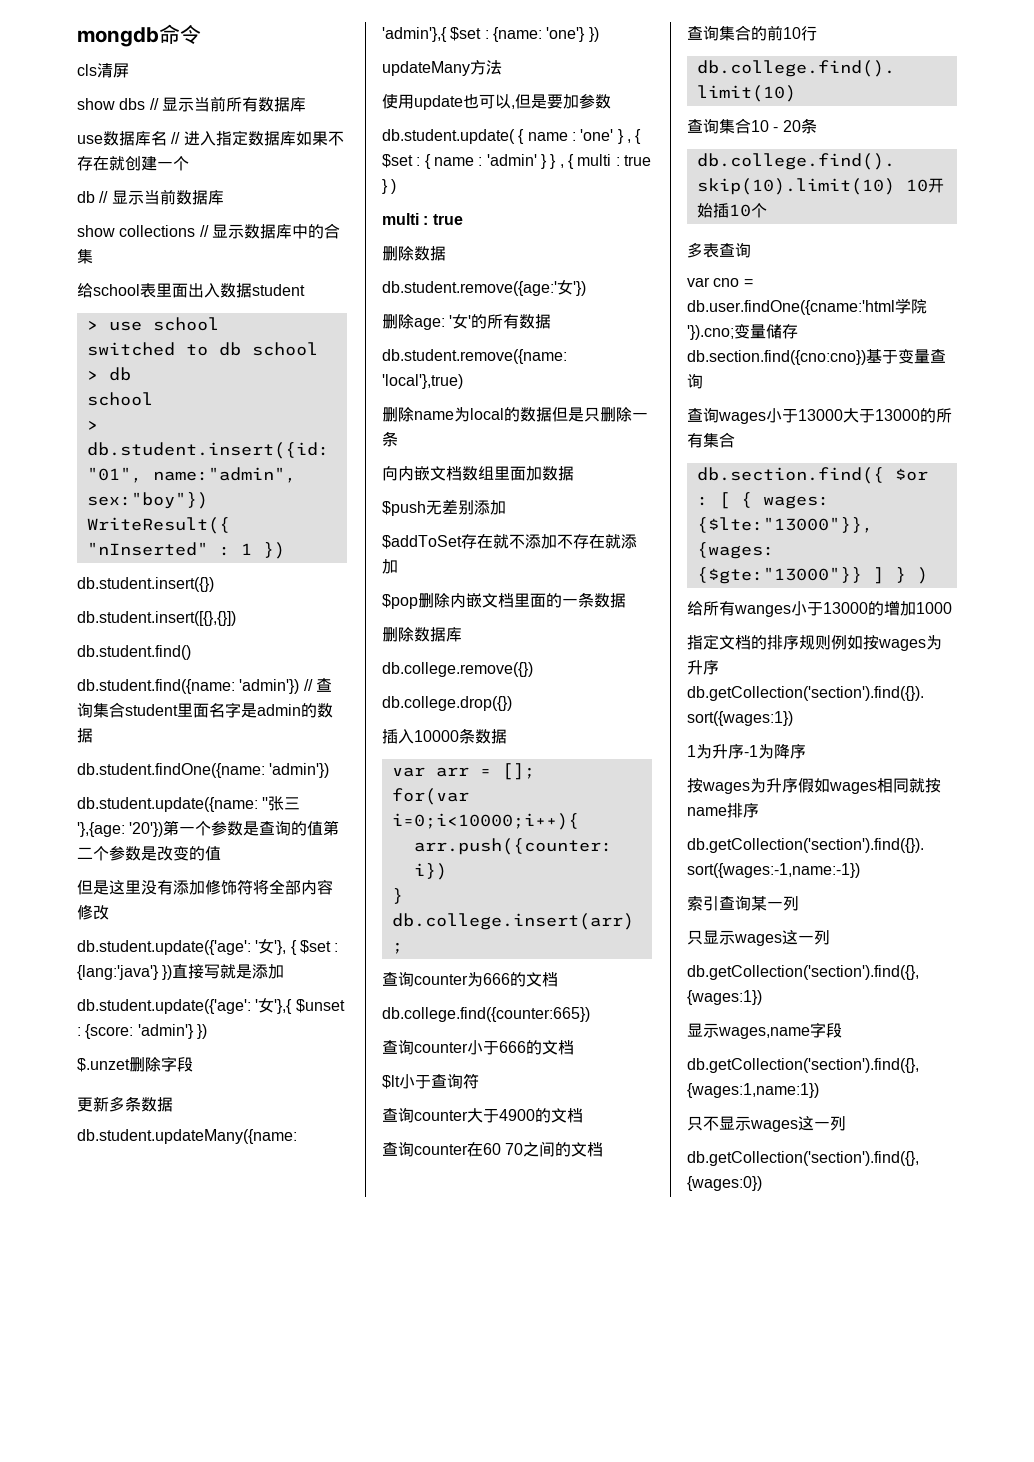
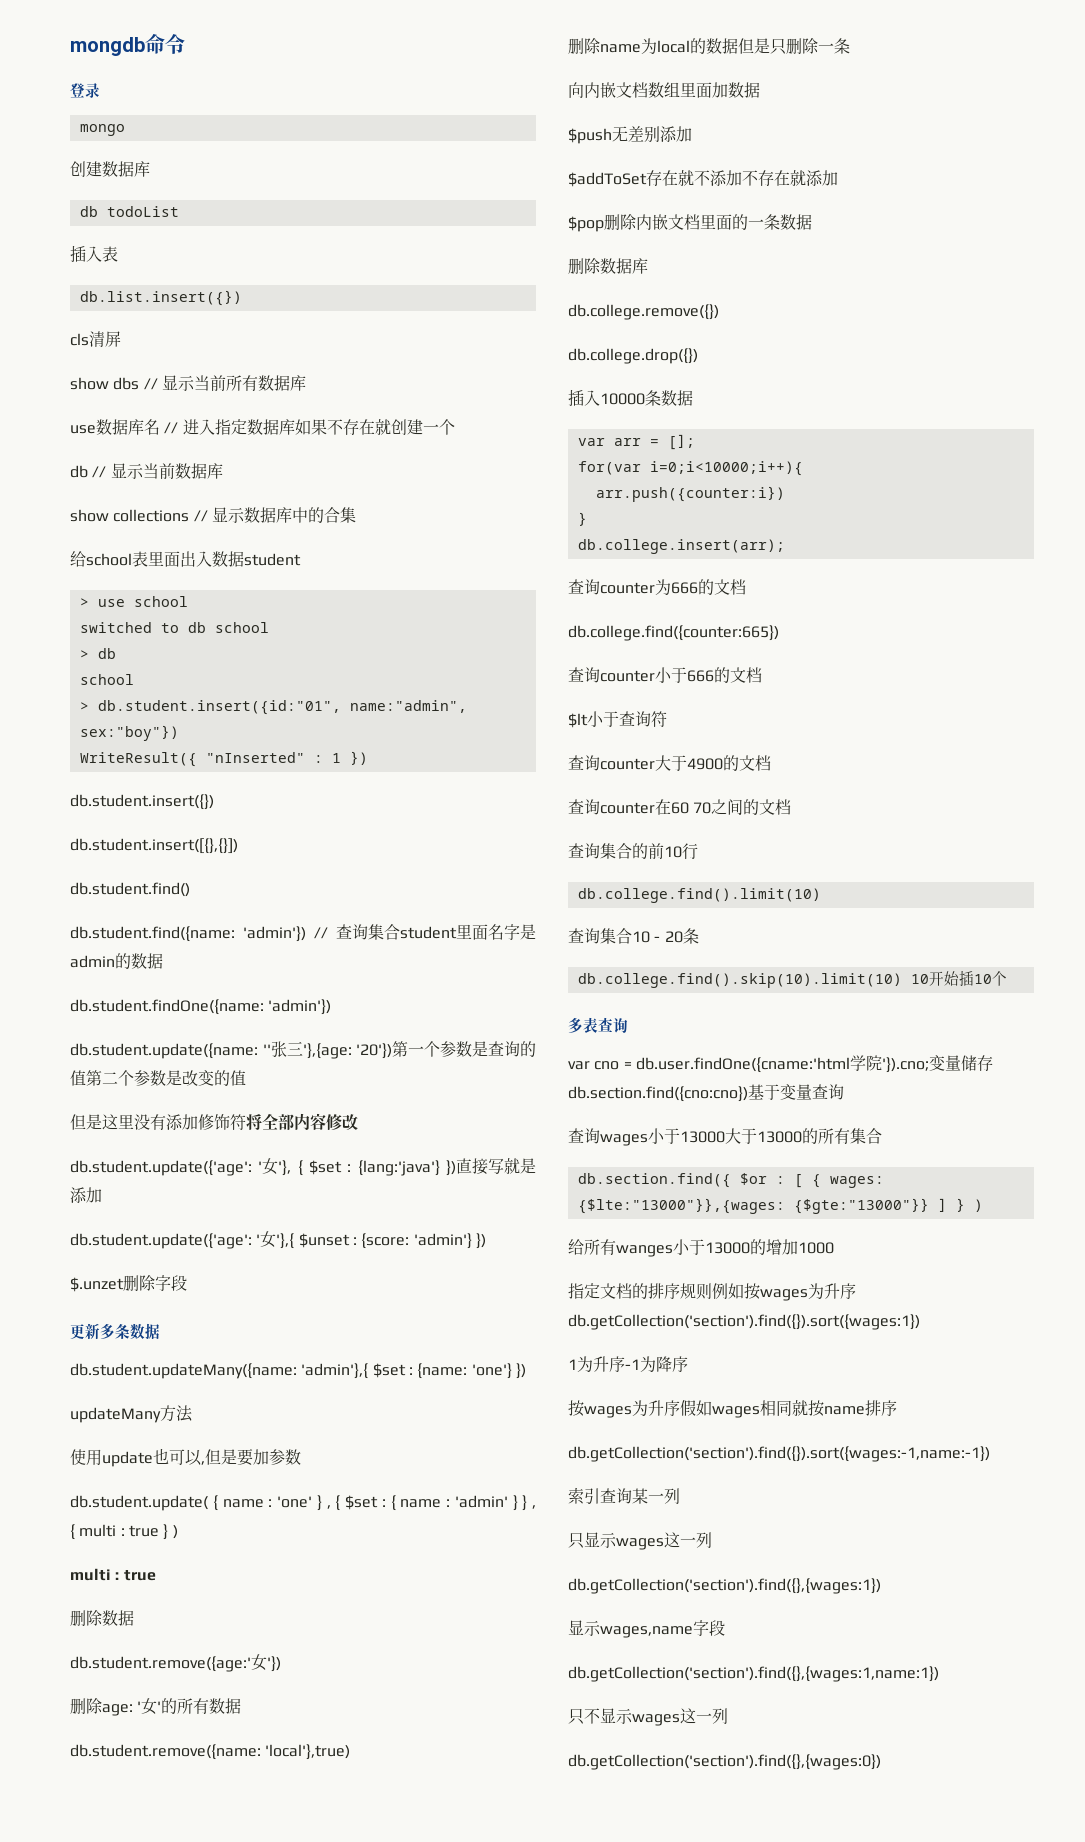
(201, 34) none -> [70,82,100,98] [79,124,125,136] [70,161,150,177] [79,206,179,217] [70,245,118,262] [79,290,242,306] // 登录 // mongo // 创建数据库 // db todoList // 插入表 // db.list.insert({})

